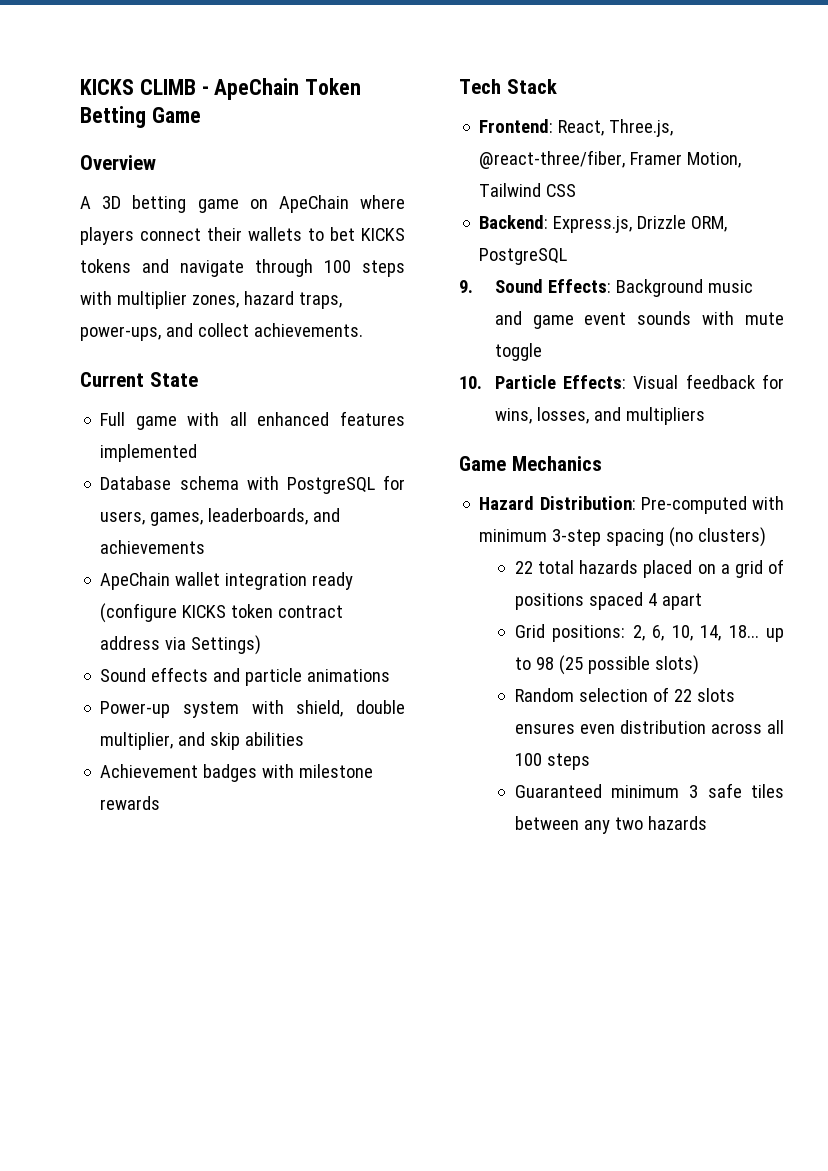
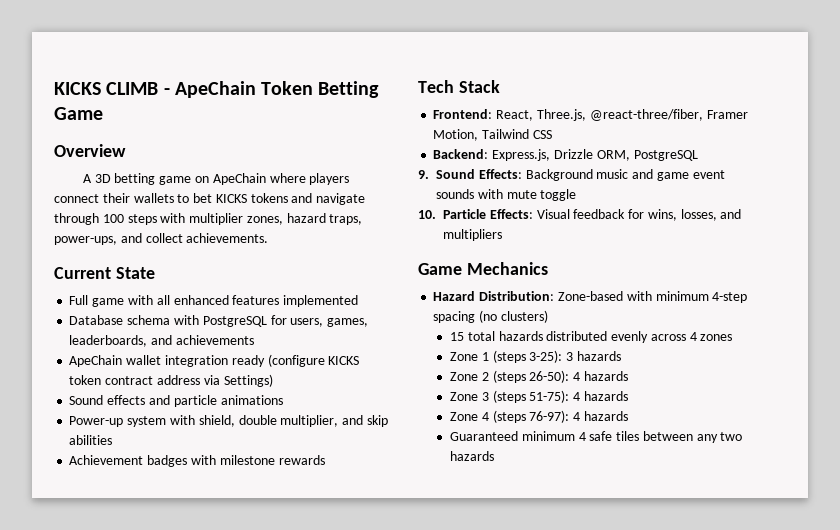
[640,496,747,514] Pre-computed -> [557,291,623,301] Zone-based
[552,529,602,546] 3-step -> [712,292,748,303] 4-step
[514,561,533,574] 22 -> [449,332,464,341] 15
[643,559,785,578] [514,592,702,610] [514,624,784,642] [514,655,699,675] [514,687,735,702] [514,720,784,734] [514,753,590,770] placed on a grid of positions spaced 4 apart // Grid positions: 2, 6, 10, 14, 18... up to 98 (25 possible slots) // Random selection of 22 slots ensures even distribution across all 100 steps -> [546,331,733,343] [449,350,621,363] [449,370,628,383] [449,390,628,403] [449,410,628,423] distributed evenly across 4 zones // Zone 1 (steps 3-25): 3 hazards // Zone 2 (steps 26-50): 4 hazards // Zone 3 (steps 51-75): 4 hazards // Zone 4 (steps 76-97): 4 hazards
[688,785,698,798] 3 -> [578,432,586,441] 4

